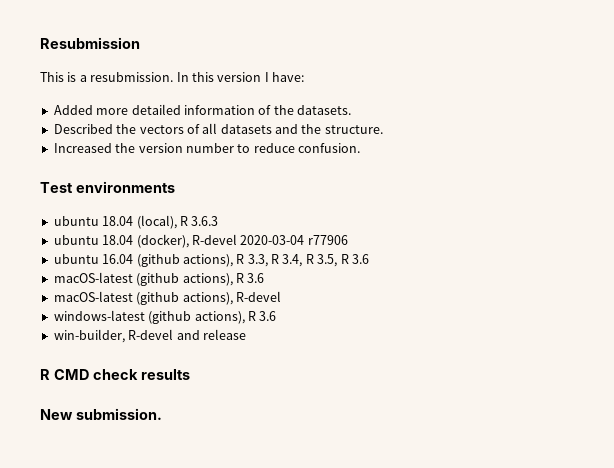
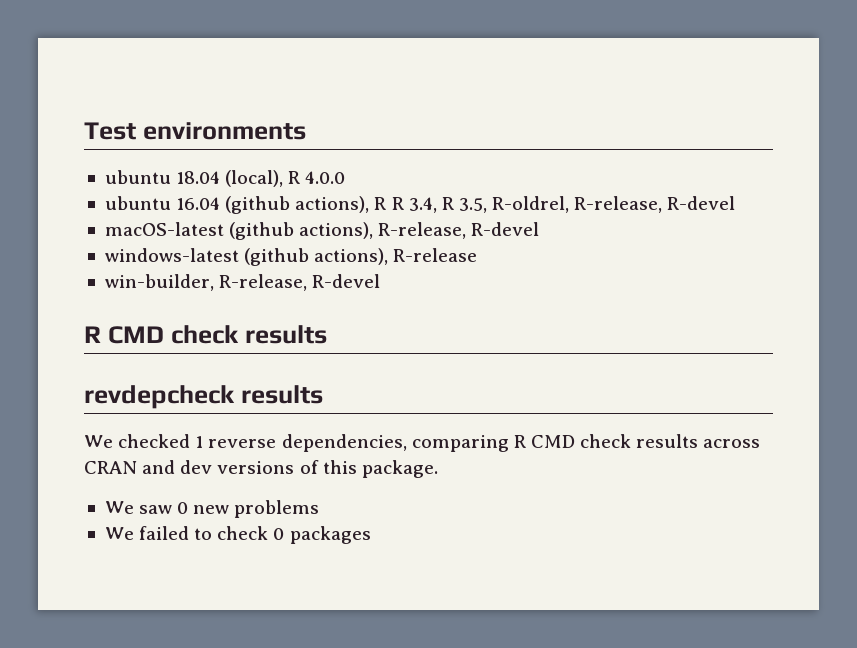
[40,37,140,49] [40,72,304,82] [53,104,351,115] [53,123,383,134] [53,143,360,153] Resubmission // This is a resubmission. In this version I have: // Added more detailed information of the datasets. // Described the vectors of all datasets and the structure. // Increased the version number to reduce confusion. // -> (84, 131) none
[191,216,219,226] [53,234,348,248] 3.6.3 // ubuntu 18.04 (docker), R-devel 2020-03-04 r77906 -> [305,171,346,184] 4.0.0
[247,254,268,267] 3.3, -> (387, 203) none
[340,254,369,264] [53,272,265,286] [53,291,233,305] R 3.6 // macOS-latest (github actions), R 3.6 // macOS-latest (github actions), -> [492,196,736,213] [104,222,467,240] R-oldrel, R-release, R-devel // macOS-latest (github actions), R-release,
[247,311,277,321] R 3.6 -> [393,248,478,262] R-release
[128,329,246,340] R-devel and release -> [219,274,381,291] R-release, R-devel
[40,408,162,420] New submission. -> [84,385,323,409] [84,434,761,452] [84,460,438,478] [104,500,320,518] [104,526,371,544] revdepcheck results // We checked 1 reverse dependencies, comparing R CMD check results across CRAN and dev versions of this package. // We saw 0 new problems // We failed to check 0 packages

